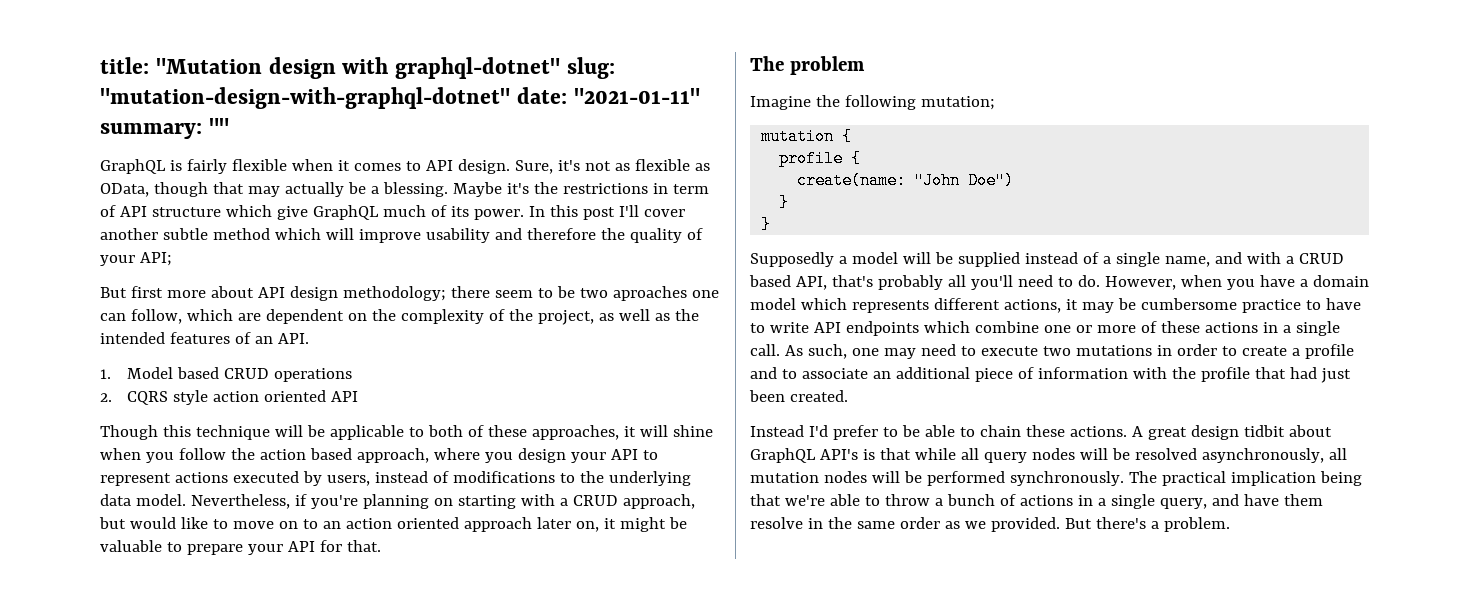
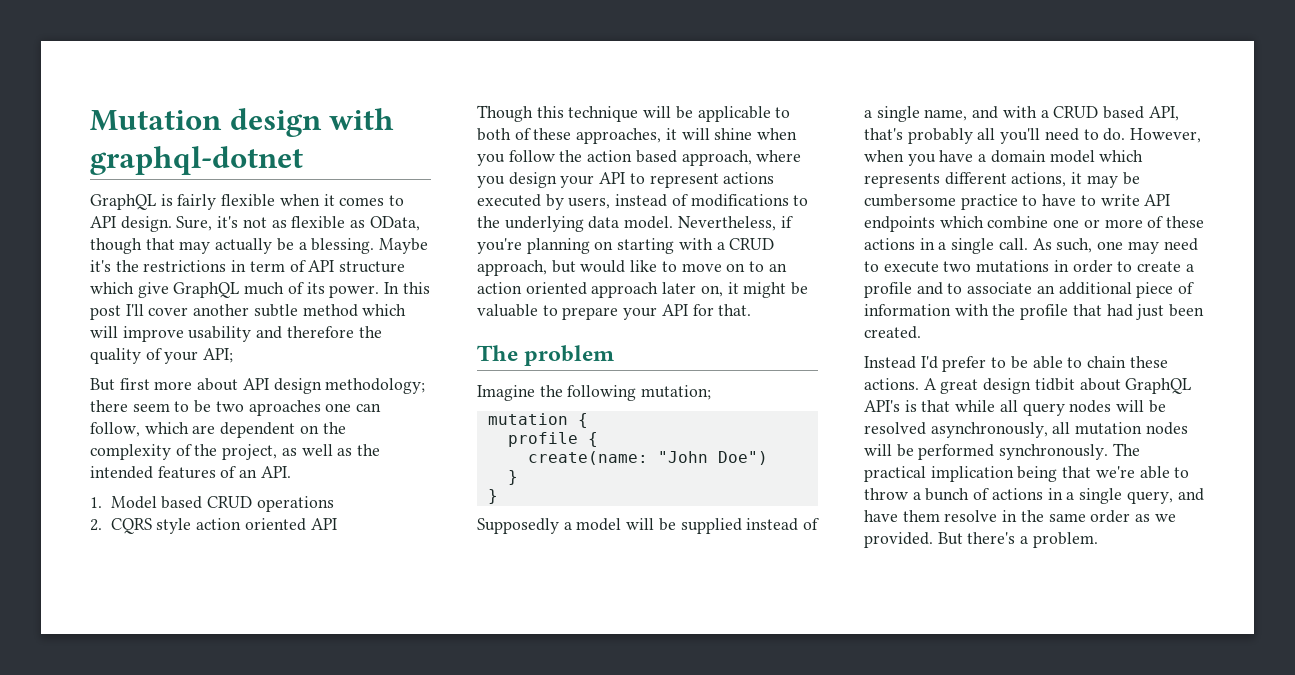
[100,57,615,79] [100,87,700,109] [100,118,229,139] title: "Mutation design with graphql-dotnet" slug: "mutation-design-with-graphql-dotnet" date: "2021-01-11" summary: "" -> [90,108,395,137] [90,146,303,175] Mutation design with graphql-dotnet

